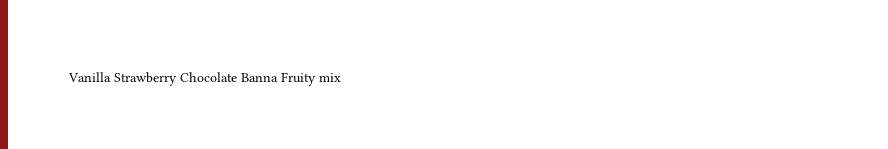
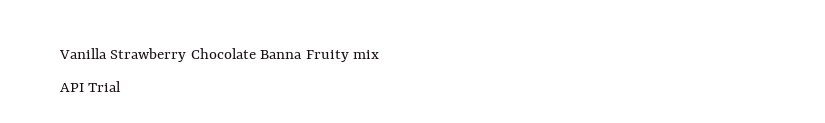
(341, 77) none -> [60,81,122,92] // API Trial

